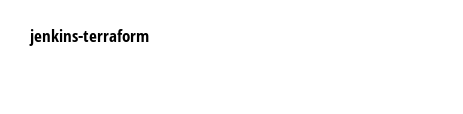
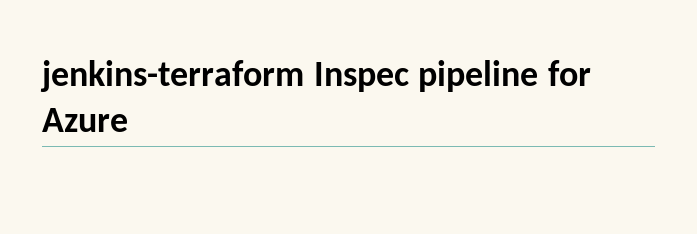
(149, 37) none -> [313,60,592,92] [42,108,128,132] Inspec pipeline for Azure

